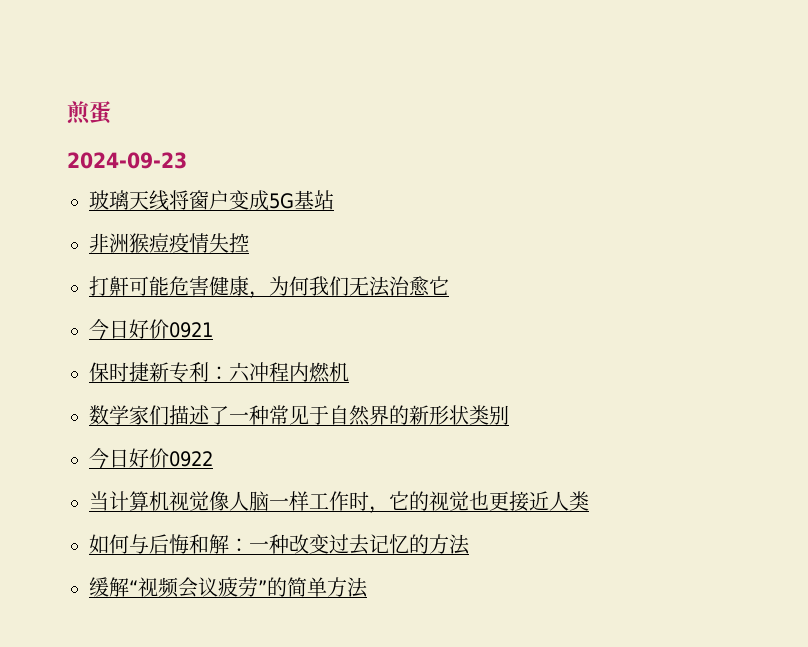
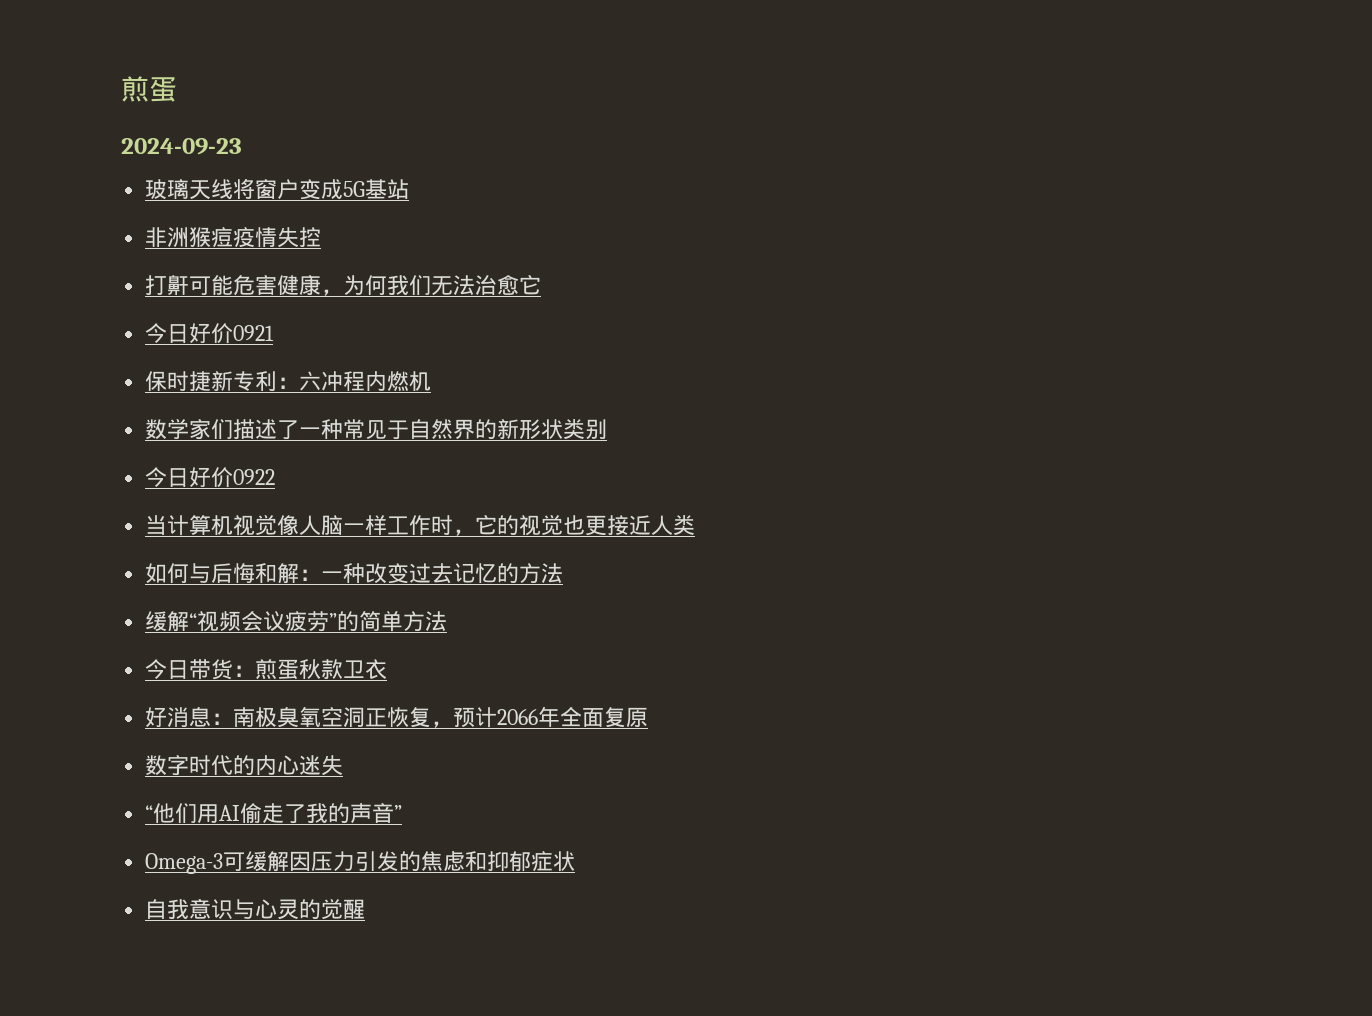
(368, 587) none -> [145,659,388,680] [145,706,649,728] [145,755,344,776] [145,803,403,824] [145,851,576,874] [145,898,366,920] // 今日带货：煎蛋秋款卫衣 // 好消息：南极臭氧空洞正恢复，预计2066年全面复原 // 数字时代的内心迷失 // “他们用AI偷走了我的声音” // Omega-3可缓解因压力引发的焦虑和抑郁症状 // 自我意识与心灵的觉醒

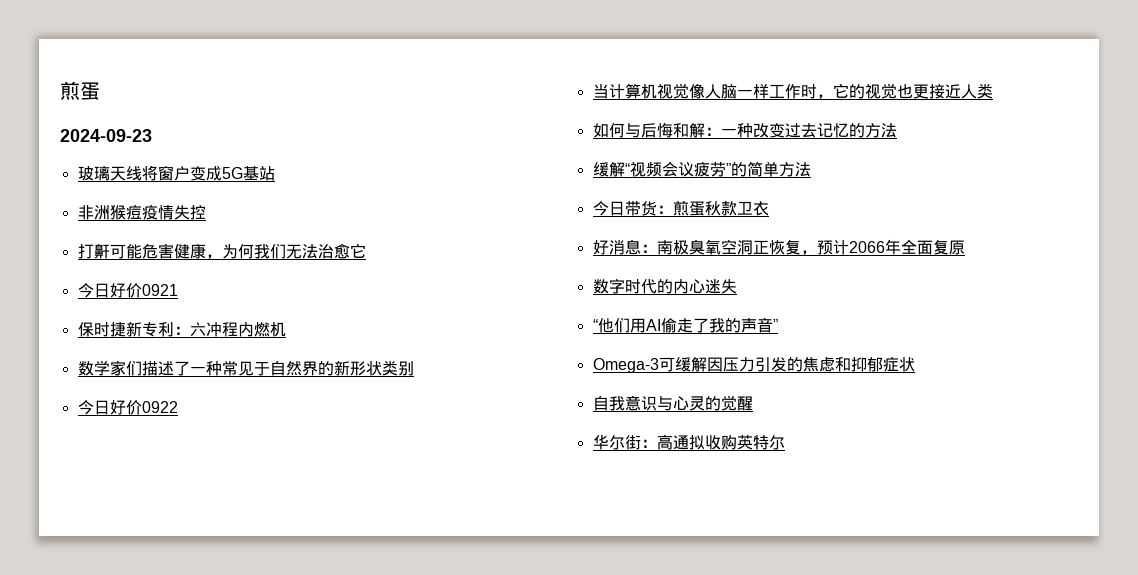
(366, 909) none -> [592,434,785,450] // 华尔街：高通拟收购英特尔

